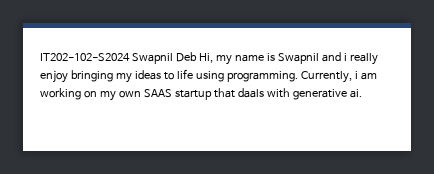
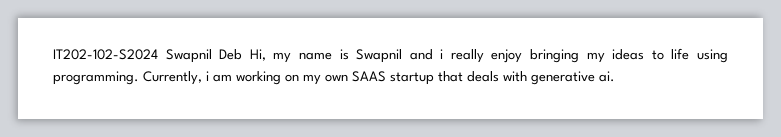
[237,88,264,98] daals -> [467,71,499,82] deals

